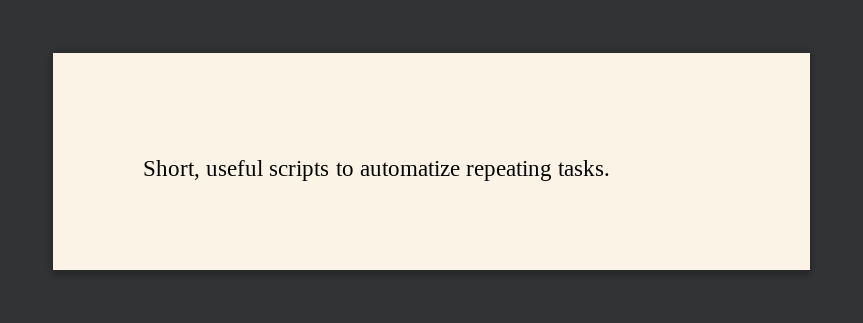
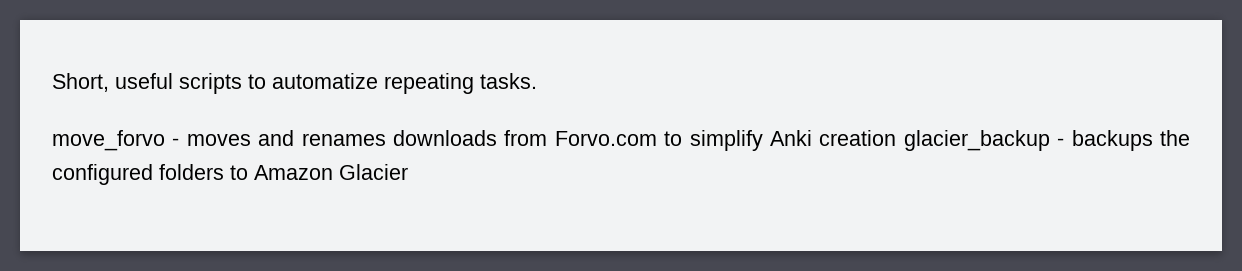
(611, 168) none -> [52,130,1190,151] [52,164,408,185] // move_forvo - moves and renames downloads from Forvo.com to simplify Anki creation glacier_backup - backups the configured folders to Amazon Glacier

